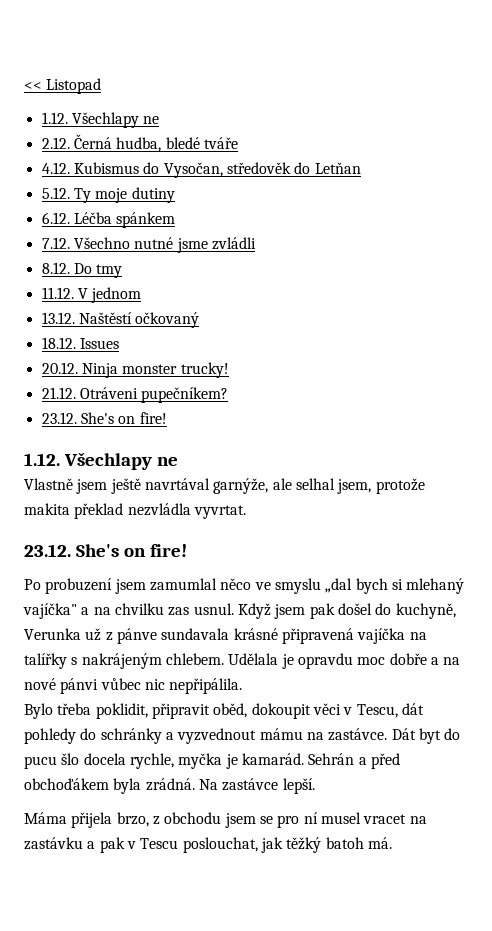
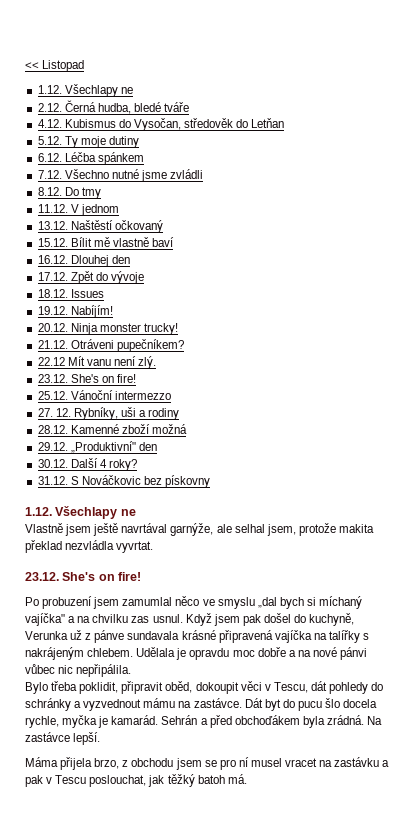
(200, 320) none -> [37,237,175,247] [37,255,130,267] [37,271,144,284] // 15.12. Bílit mě vlastně baví // 16.12. Dlouhej den // 17.12. Zpět do vývoje
(119, 343) none -> [37,305,113,318] // 19.12. Nabíjím!
[41,412,167,424] // 23.12. She's on fire! -> [37,356,157,369] [37,374,136,383] [37,390,171,400] [37,407,180,420] [37,424,187,434] [37,441,157,453] [37,458,137,471] [37,475,211,488] // 22.12 Mít vanu není zlý. // 23.12. She's on fire! // 25.12. Vánoční intermezzo // 27. 12. Rybníky, uši a rodiny // 28.12. Kamenné zboží možná // 29.12. „Produktivní" den // 30.12. Další 4 roky? // 31.12. S Nováčkovic bez pískovny
[406,578,465,594] mlehaný -> [319,596,363,609] míchaný

